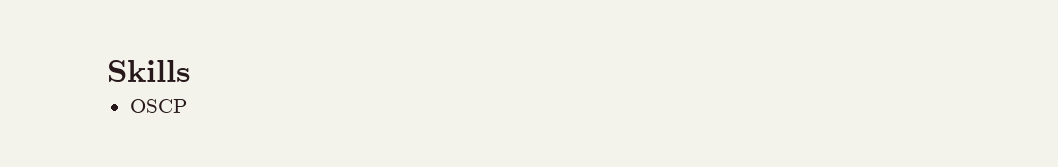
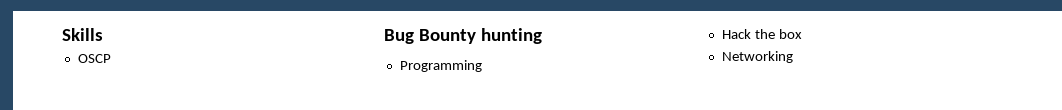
(187, 106) none -> [384,28,542,44] [399,60,482,72] [721,29,802,39] [721,51,793,63] // Bug Bounty hunting // Programming // Hack the box // Networking

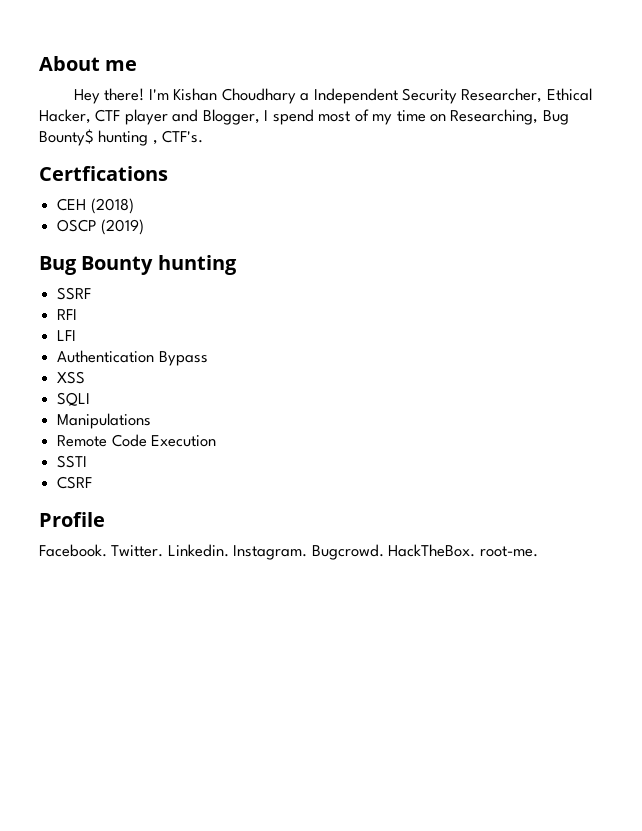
[62,28,103,41] Skills -> [39,56,138,71] [73,88,592,104] [39,109,569,125] [39,129,204,146] [39,166,168,181] [57,198,134,214] About me // Hey there! I'm Kishan Choudhary a Independent Security Researcher, Ethical Hacker, CTF player and Blogger, I spend most of my time on Researching, Bug Bounty$ hunting , CTF's. // Certfications // CEH (2018)
(111, 58) none -> [100,219,144,235] (2019)
[399,60,482,72] [721,29,802,39] [721,51,793,63] Programming // Hack the box // Networking -> [57,287,92,300] [57,309,78,320] [57,330,77,341] [57,350,208,366] [57,371,86,384] [57,392,91,406] [57,413,152,429] [57,434,217,447] [57,455,88,468] [57,476,93,489] [39,512,105,527] [39,544,538,560] SSRF // RFI // LFI // Authentication Bypass // XSS // SQLI // Manipulations // Remote Code Execution // SSTI // CSRF // Profile // Facebook. Twitter. Linkedin. Instagram. Bugcrowd. HackTheBox. root-me.

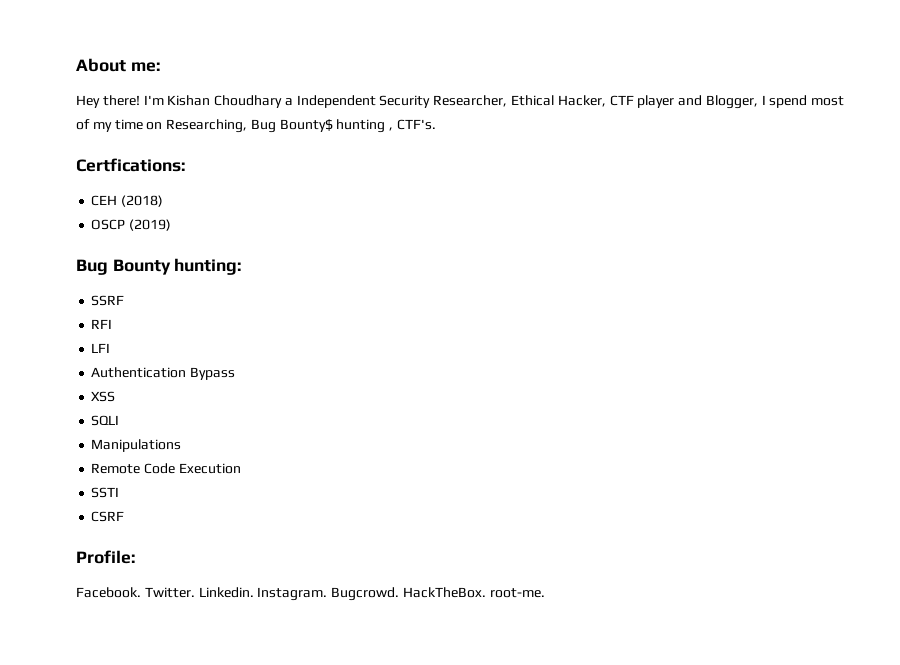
[105,60,138,71] me -> [130,62,160,72] me:
[39,166,168,181] Certfications -> [76,158,185,172] Certfications:
[157,255,237,275] hunting -> [174,258,242,275] hunting:
[39,512,105,527] Profile -> [76,550,135,564] Profile:

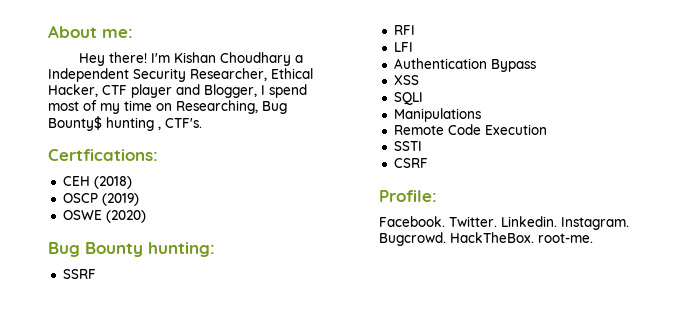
(172, 225) none -> [62,210,146,223] // OSWE (2020)

